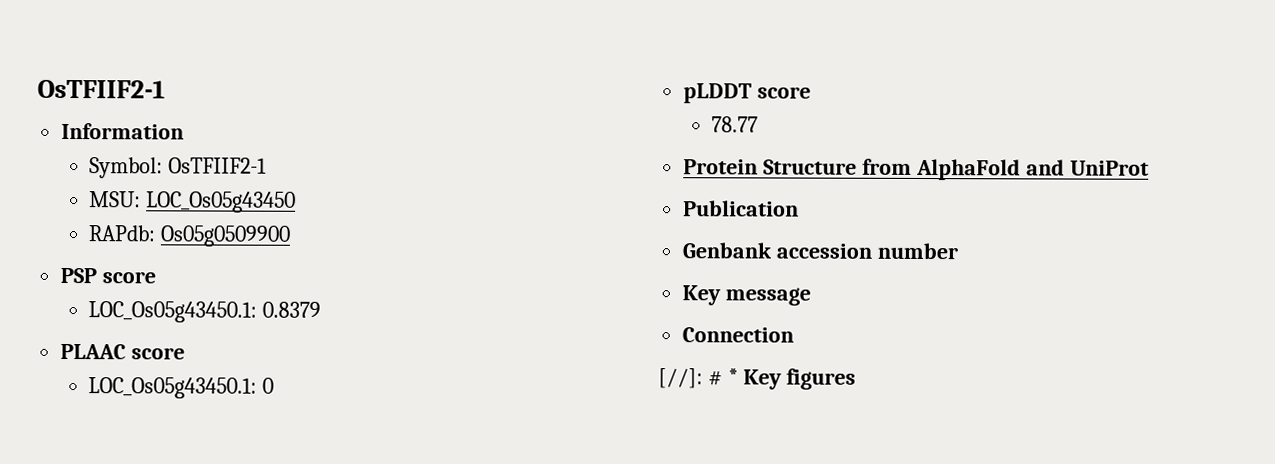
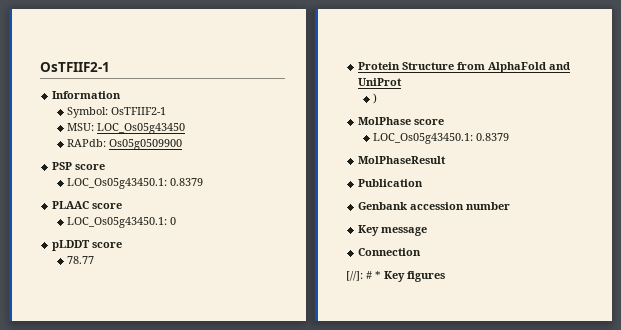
(1149, 168) none -> [373,93,378,104] [358,117,445,125] [373,133,510,144] [358,156,447,164] // ) // MolPhase score // LOC_Os05g43450.1: 0.8379 // MolPhaseResult

